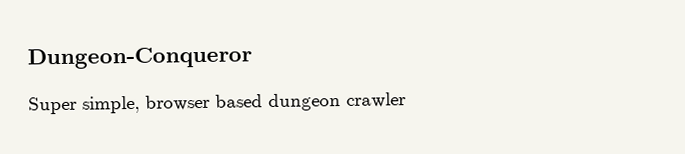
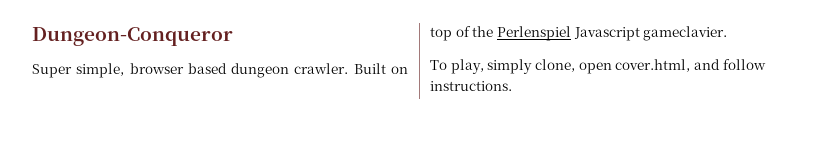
[346,92,406,108] crawler -> [294,63,408,74] [430,26,728,41] [430,59,766,74] [430,81,512,91] crawler. Built on top of the Perlenspiel Javascript gameclavier. // To play, simply clone, open cover.html, and follow instructions.

